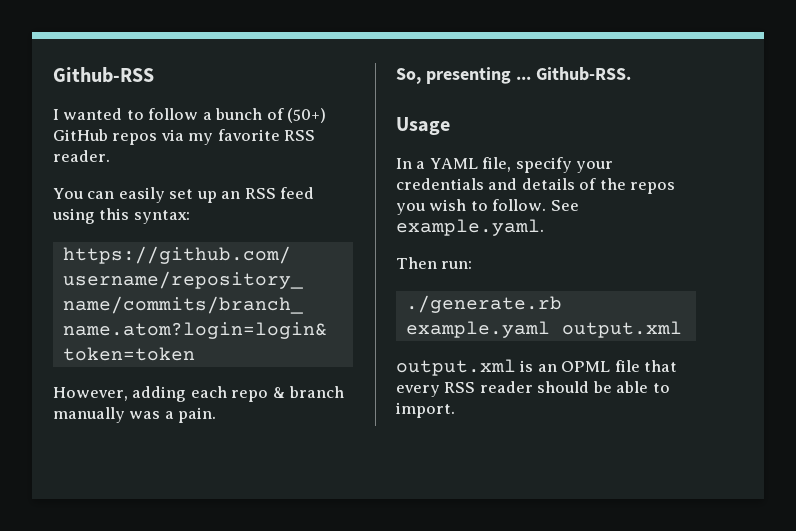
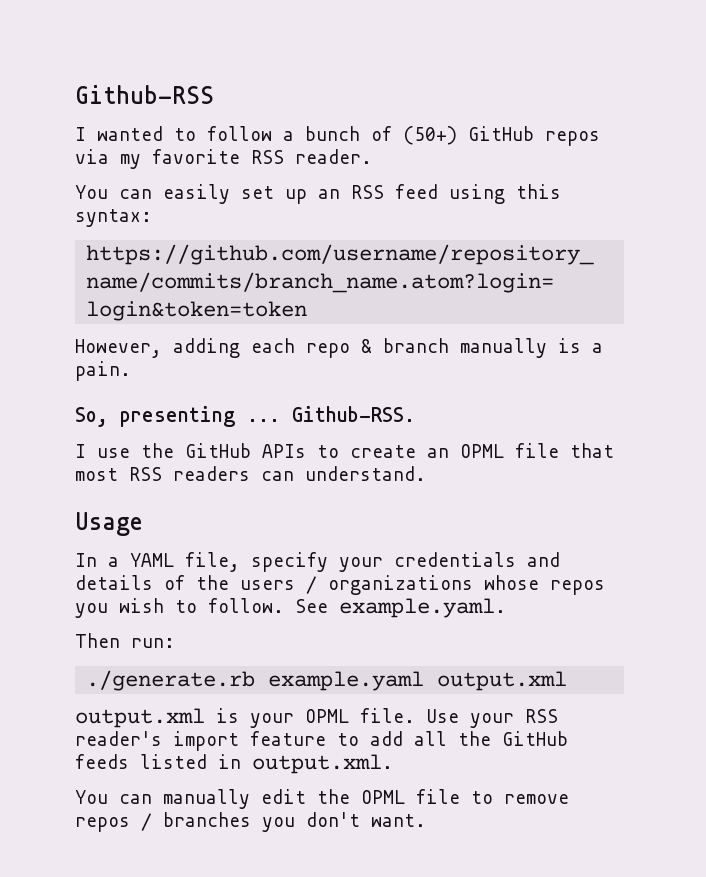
[129,411,161,419] was -> [558,338,581,353] is
(631, 74) none -> [75,443,614,458] [75,466,426,481] // I use the GitHub APIs to create an OPML file that most RSS readers can understand.
(626, 184) none -> [240,575,539,595] users / organizations whose
[537,360,678,372] [396,381,670,397] [396,402,455,418] an OPML file that every RSS reader should be able to import. -> [250,708,558,728] [75,731,568,751] [75,754,393,774] [75,789,569,809] [75,812,426,832] your OPML file. Use your RSS reader's import feature to add all the GitHub feeds listed in output.xml. // You can manually edit the OPML file to remove repos / branches you don't want.

